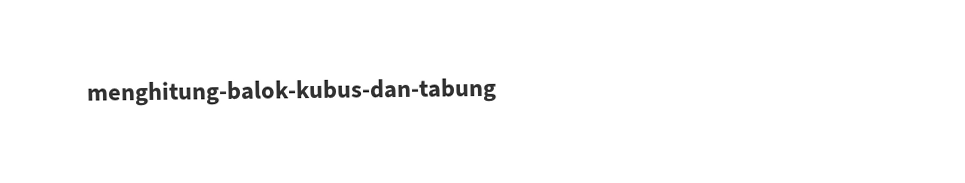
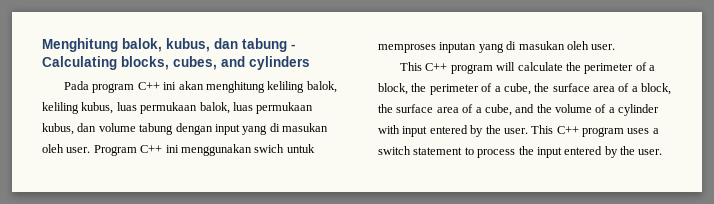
[86,77,497,107] menghitung-balok-kubus-dan-tabung -> [42,38,296,52] [42,56,310,70] [64,81,337,93] [42,102,314,114] [42,123,328,135] [42,144,315,156] [378,41,616,53] [400,62,656,74] [378,83,672,95] [378,104,660,116] [378,125,659,137] [378,146,663,158] Menghitung balok, kubus, dan tabung - Calculating blocks, cubes, and cylinders // Pada program C++ ini akan menghitung keliling balok, keliling kubus, luas permukaan balok, luas permukaan kubus, dan volume tabung dengan input yang di masukan oleh user. Program C++ ini menggunakan swich untuk memproses inputan yang di masukan oleh user. // This C++ program will calculate the perimeter of a block, the perimeter of a cube, the surface area of a block, the surface area of a cube, and the volume of a cylinder with input entered by the user. This C++ program uses a switch statement to process the input entered by the user.

